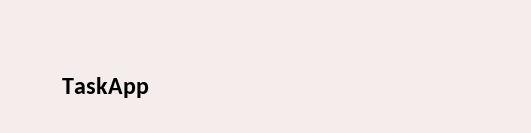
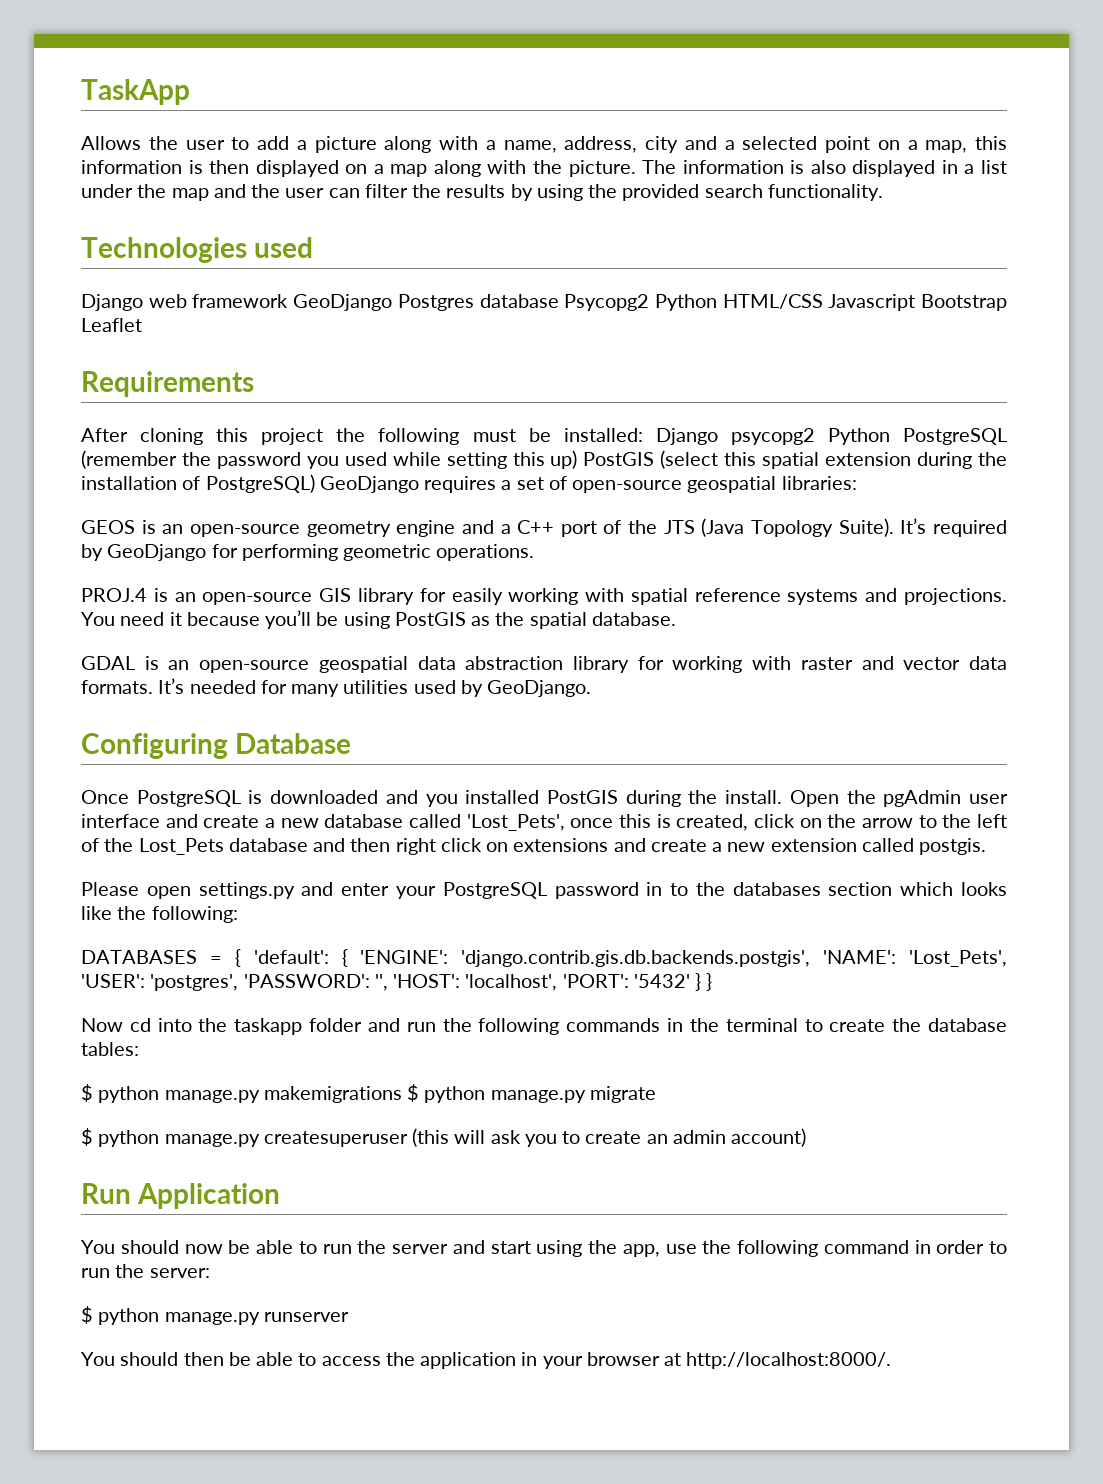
(149, 87) none -> [81,136,1007,153] [81,160,1007,177] [81,184,883,201] [81,237,314,263] [81,294,1008,311] [81,318,142,332] [81,371,254,397] [81,428,1007,445] [81,450,1007,469] [81,474,857,493] [81,518,1007,537] [81,544,535,561] [81,588,1008,605] [81,610,676,629] [81,656,1007,673] [81,678,592,697] [81,733,352,759] [81,790,1008,807] [81,814,1007,831] [81,838,987,855] [81,882,1008,899] [81,906,238,923] [81,949,1007,967] [81,973,713,991] [81,1018,1008,1035] [81,1042,139,1056] [81,1084,656,1103] [81,1128,807,1147] [81,1183,281,1209] [81,1240,1007,1257] [81,1264,210,1278] [81,1306,349,1325] [81,1352,892,1369] // Allows the user to add a picture along with a name, address, city and a selected point on a map, this information is then displayed on a map along with the picture. The information is also displayed in a list under the map and the user can filter the results by using the provided search functionality. // Technologies used // Django web framework GeoDjango Postgres database Psycopg2 Python HTML/CSS Javascript Bootstrap Leaflet // Requirements // After cloning this project the following must be installed: Django psycopg2 Python PostgreSQL (remember the password you used while setting this up) PostGIS (select this spatial extension during the installation of PostgreSQL) GeoDjango requires a set of open-source geospatial libraries: // GEOS is an open-source geometry engine and a C++ port of the JTS (Java Topology Suite). It’s required by GeoDjango for performing geometric operations. // PROJ.4 is an open-source GIS library for easily working with spatial reference systems and projections. You need it because you’ll be using PostGIS as the spatial database. // GDAL is an open-source geospatial data abstraction library for working with raster and vector data formats. It’s needed for many utilities used by GeoDjango. // Configuring Database // Once PostgreSQL is downloaded and you installed PostGIS during the install. Open the pgAdmin user interface and create a new database called 'Lost_Pets', once this is created, click on the arrow to the left of the Lost_Pets database and then right click on extensions and create a new extension called postgis. // Please open settings.py and enter your PostgreSQL password in to the databases section which looks like the following: // DATABASES = { 'default': { 'ENGINE': 'django.contrib.gis.db.backends.postgis', 'NAME': 'Lost_Pets', 'USER': 'postgres', 'PASSWORD': '', 'HOST': 'localhost', 'PORT': '5432' } } // Now cd into the taskapp folder and run the following commands in the terminal to create the database tables: // $ python manage.py makemigrations $ python manage.py migrate // $ python manage.py createsuperuser (this will ask you to create an admin account) // Run Application // You should now be able to run the server and start using the app, use the following command in order to run the server: // $ python manage.py runserver // You should then be able to access the application in your browser at http://localhost:8000/.

